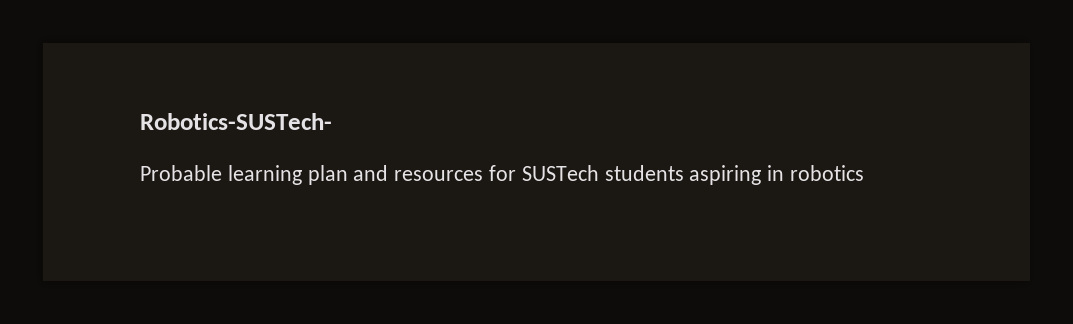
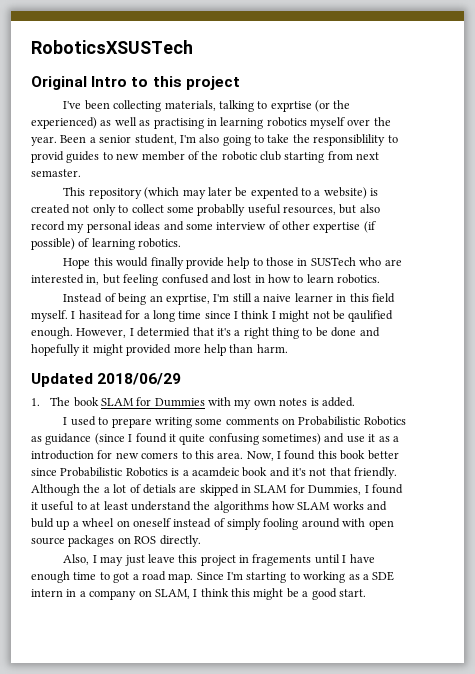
[140,113,332,130] [140,165,865,185] Robotics-SUSTech- // Probable learning plan and resources for SUSTech students aspiring in robotics -> [31,40,193,54] [31,76,240,90] [63,100,351,112] [31,117,391,129] [31,134,398,146] [31,151,380,163] [31,169,81,177] [63,187,379,199] [31,204,380,216] [31,221,376,233] [31,238,182,250] [63,257,402,269] [31,274,381,286] [63,293,395,305] [31,310,394,322] [31,327,380,339] [31,344,288,356] [31,373,182,387] [31,397,355,409] [63,416,406,428] [31,433,399,445] [31,450,399,461] [31,467,398,479] [31,484,403,496] [31,501,388,513] [31,518,394,530] [31,535,201,547] [63,554,375,566] [31,571,395,583] [31,588,366,600] RoboticsXSUSTech // Original Intro to this project // I've been collecting materials, talking to exprtise (or the experienced) as well as practising in learning robotics myself over the year. Been a senior student, I'm also going to take the responsiblility to provid guides to new member of the robotic club starting from next semaster. // This repository (which may later be expented to a website) is created not only to collect some probablly useful resources, but also record my personal ideas and some interview of other expertise (if possible) of learning robotics. // Hope this would finally provide help to those in SUSTech who are interested in, but feeling confused and lost in how to learn robotics. // Instead of being an exprtise, I'm still a naive learner in this field myself. I hasitead for a long time since I think I might not be qaulified enough. However, I determied that it's a right thing to be done and hopefully it might provided more help than harm. // Updated 2018/06/29 // 1. The book SLAM for Dummies with my own notes is added. // I used to prepare writing some comments on Probabilistic Robotics as guidance (since I found it quite confusing sometimes) and use it as a introduction for new comers to this area. Now, I found this book better since Probabilistic Robotics is a acamdeic book and it's not that friendly. Although the a lot of detials are skipped in SLAM for Dummies, I found it useful to at least understand the algorithms how SLAM works and buld up a wheel on oneself instead of simply fooling around with open source packages on ROS directly. // Also, I may just leave this project in fragements until I have enough time to got a road map. Since I'm starting to working as a SDE intern in a company on SLAM, I think this might be a good start.

